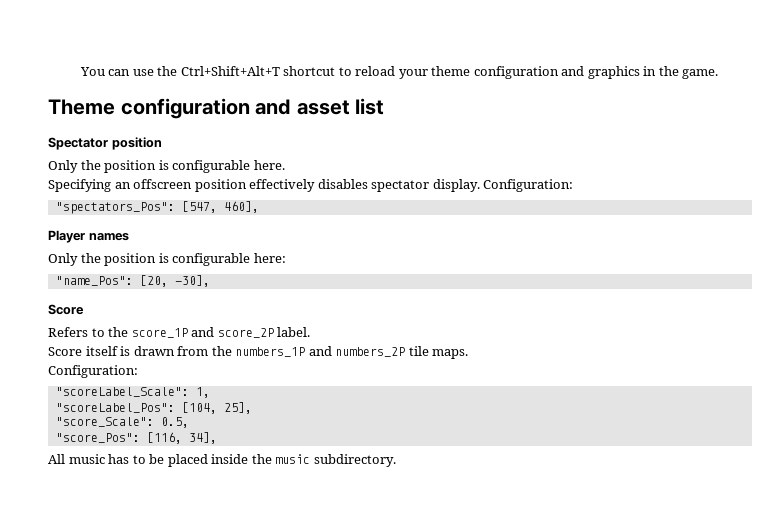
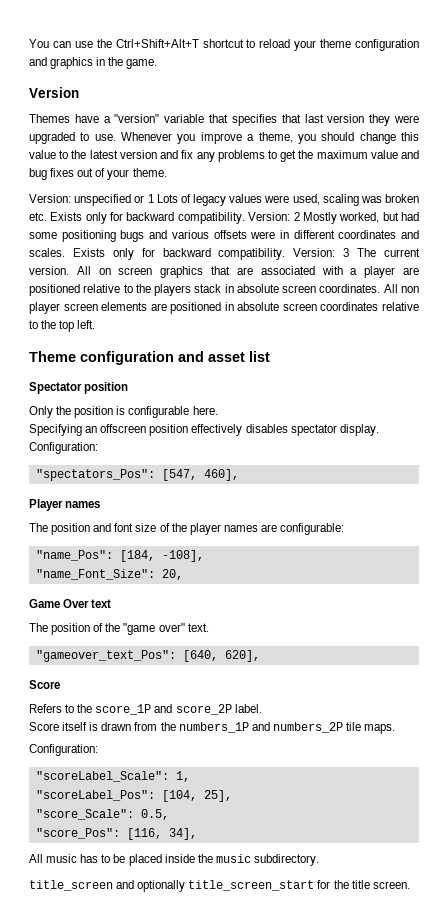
(719, 74) none -> [29,87,79,98] [29,114,419,126] [29,132,420,144] [29,150,420,162] [29,168,167,180] [29,194,419,206] [29,212,420,224] [29,230,419,242] [29,248,420,260] [29,266,419,278] [29,284,419,296] [29,302,419,314] [29,320,96,332] // Version // Themes have a "version" variable that specifies that last version they were upgraded to use. Whenever you improve a theme, you should change this value to the latest version and fix any problems to get the maximum value and bug fixes out of your theme. // Version: unspecified or 1 Lots of legacy values were used, scaling was broken etc. Exists only for backward compatibility. Version: 2 Mostly worked, but had some positioning bugs and various offsets were in different coordinates and scales. Exists only for backward compatibility. Version: 3 The current version. All on screen graphics that are associated with a player are positioned relative to the players stack in absolute screen coordinates. All non player screen elements are positioned in absolute screen coordinates relative to the top left.
[48,253,286,266] [55,275,210,287] Only the position is configurable here: // "name_Pos": [20, -30], -> [29,523,345,535] [35,550,204,562] [35,569,183,580] [29,599,112,608] [29,623,209,635] [35,650,260,662] The position and font size of the player names are configurable: // "name_Pos": [184, -108], // "name_Font_Size": 20, // Game Over text // The position of the "game over" text. // "gameover_text_Pos": [640, 620],
(396, 460) none -> [29,880,410,892] // title_screen and optionally title_screen_start for the title screen.

